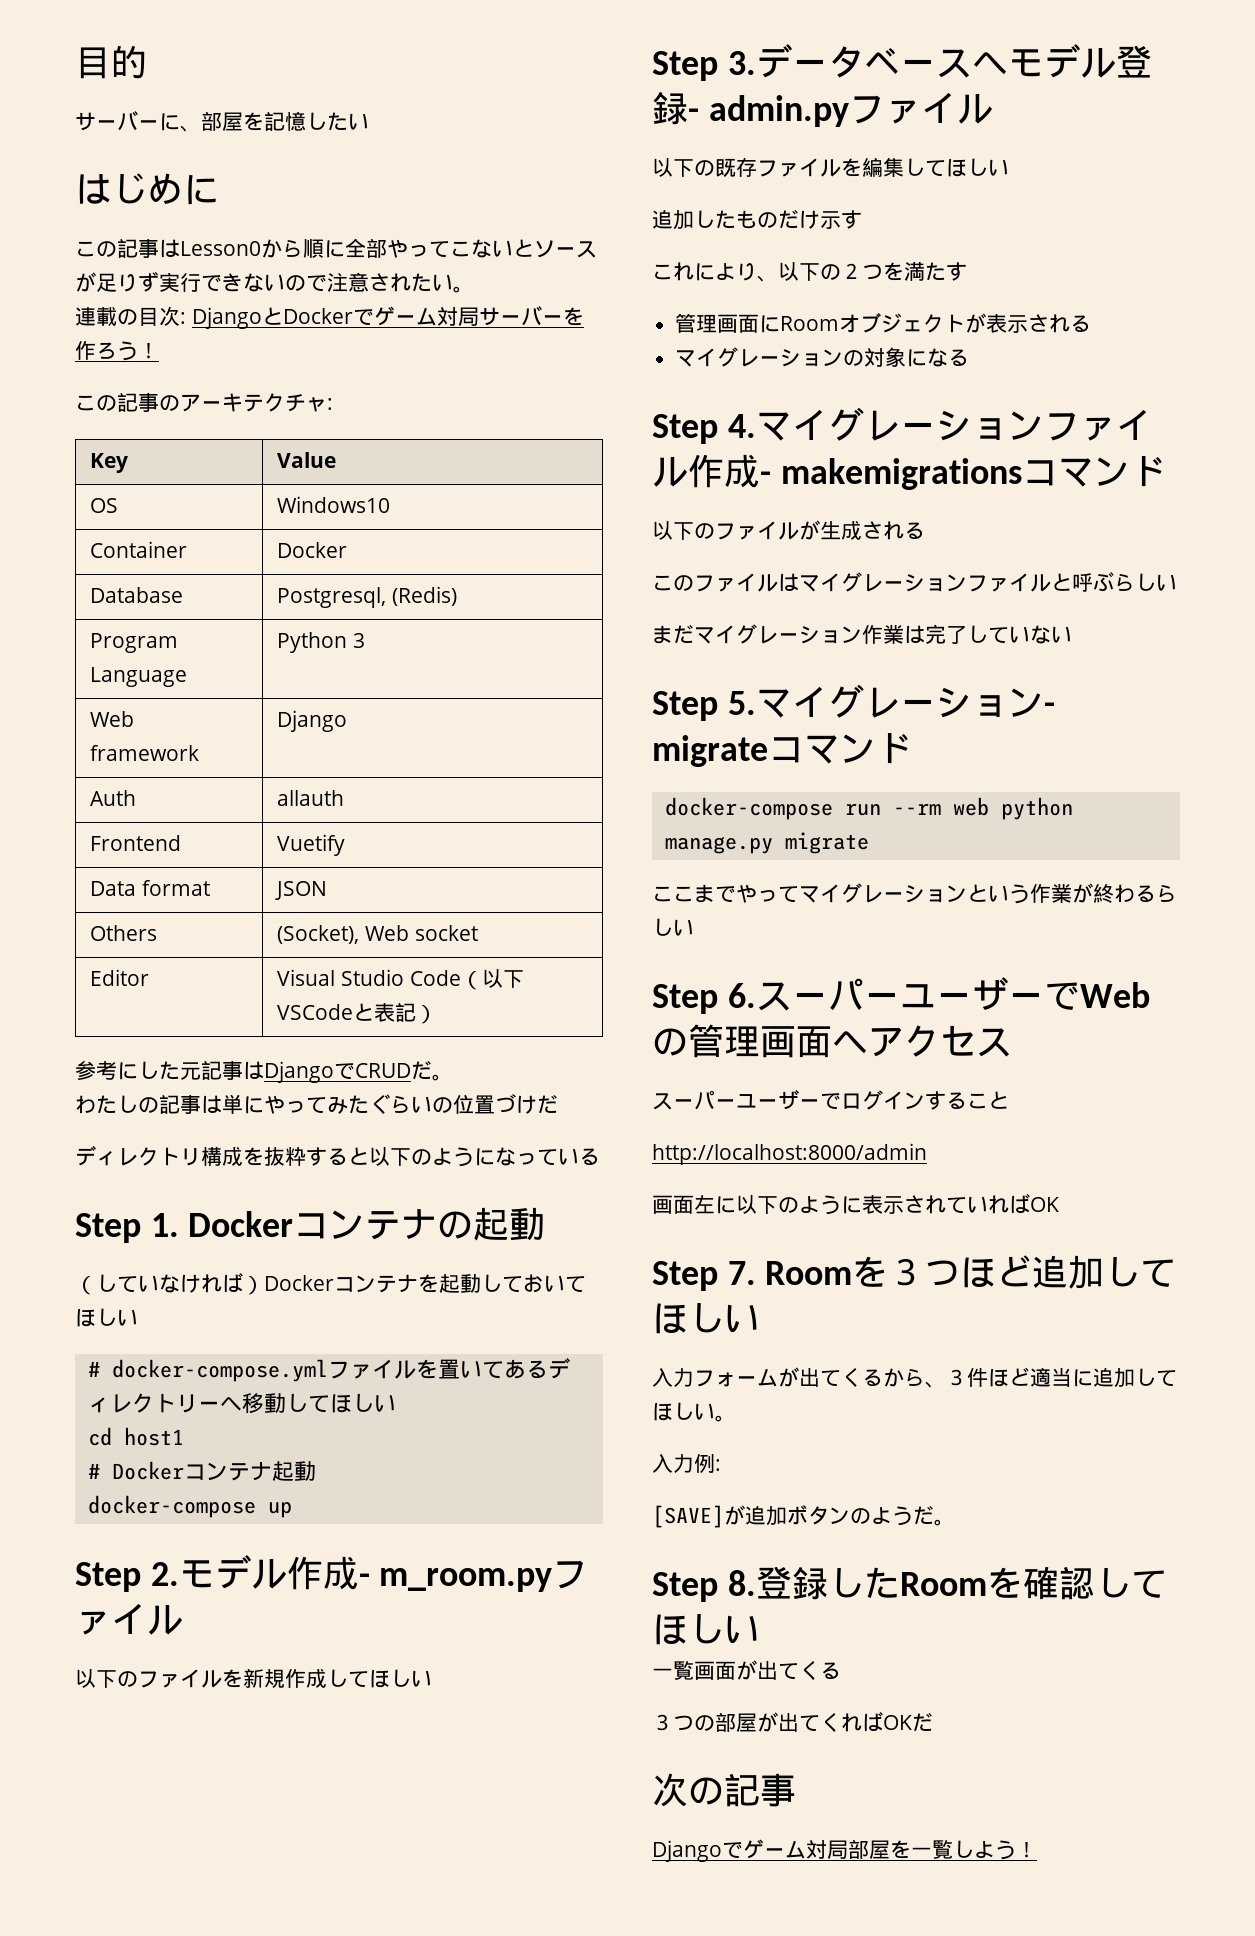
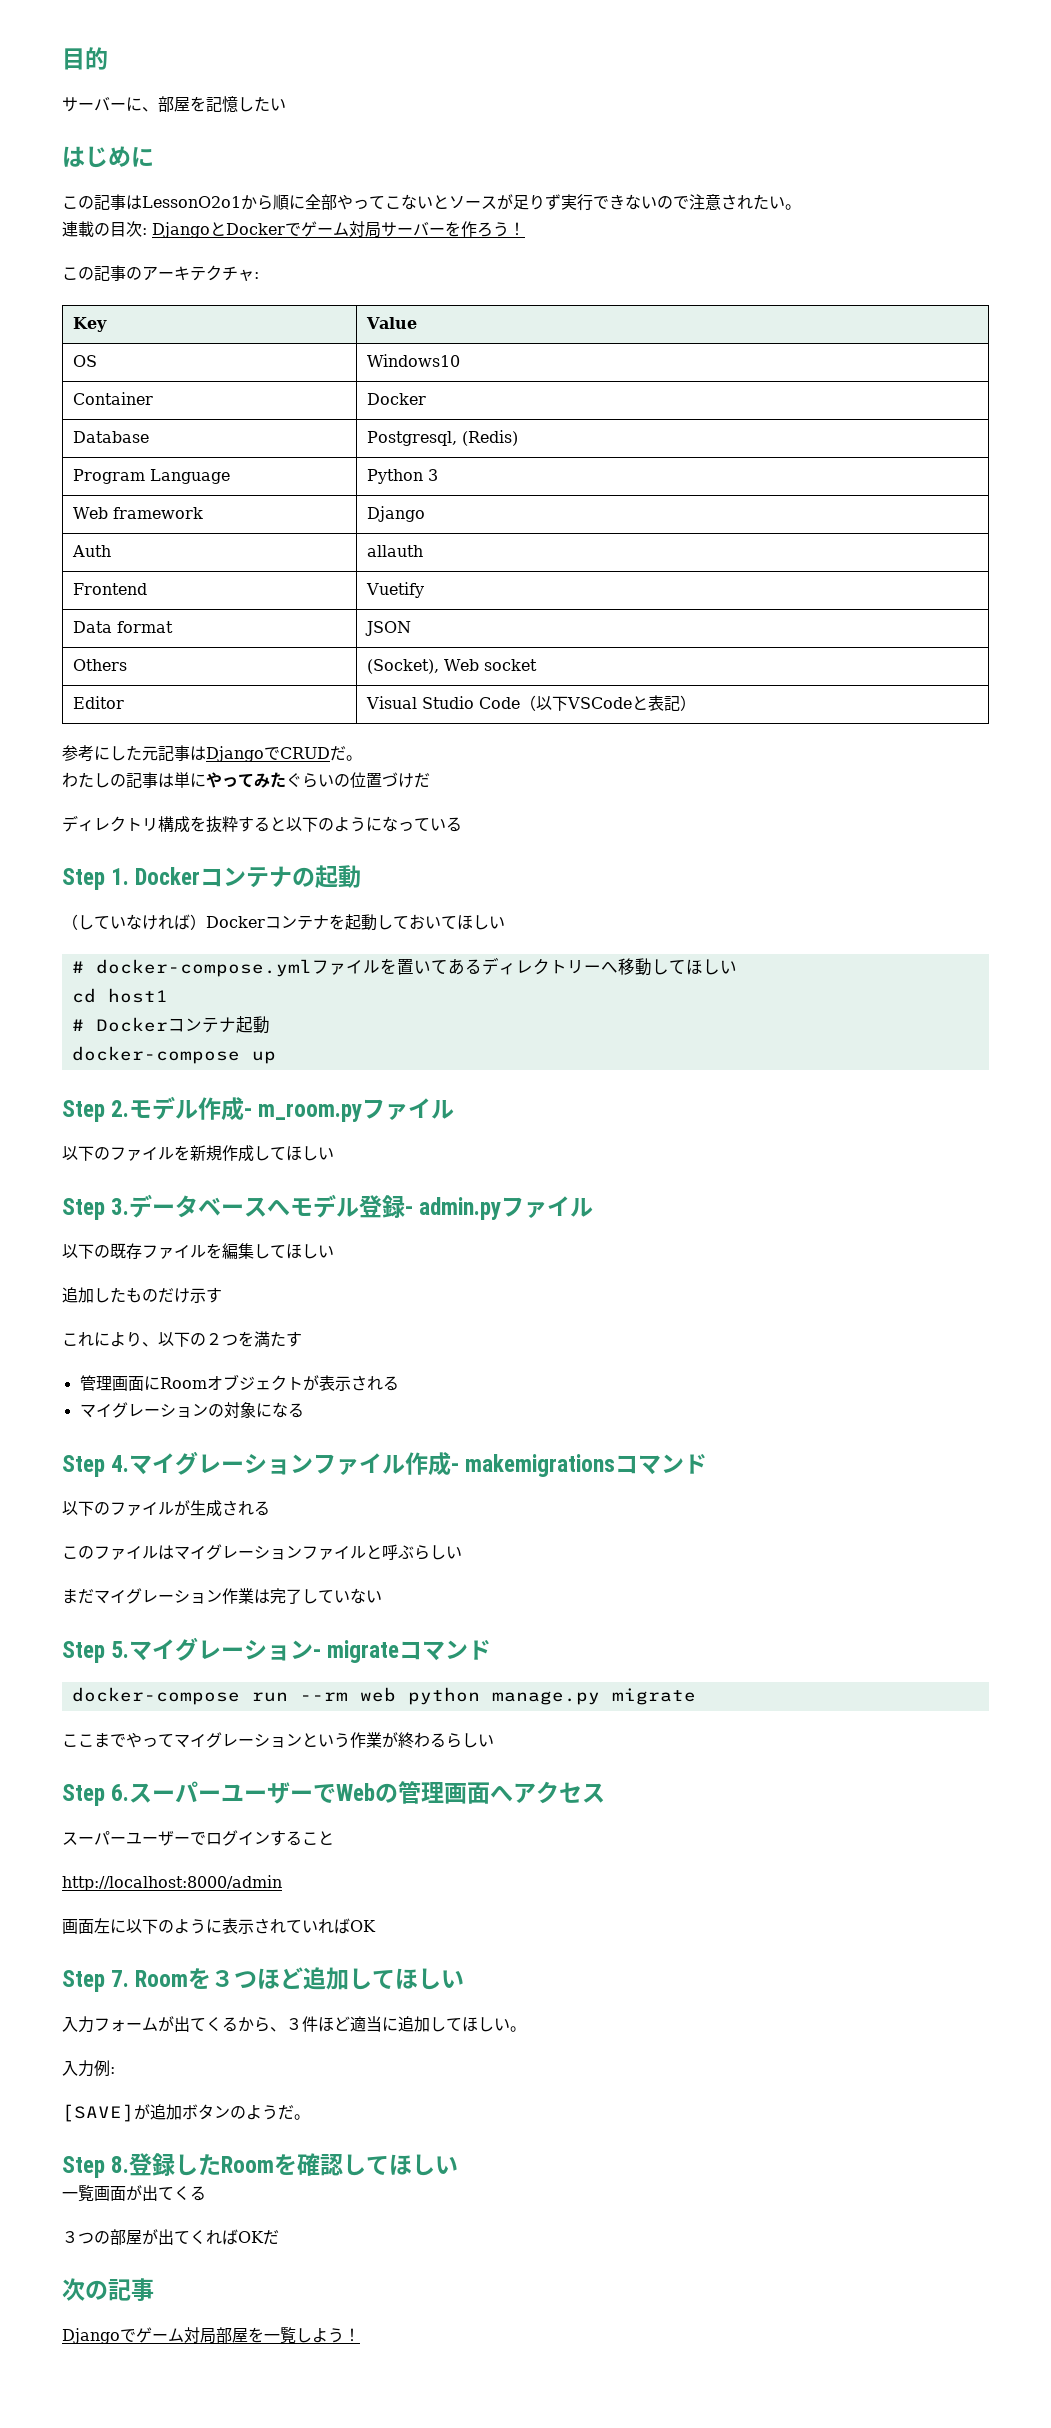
[180,241,261,256] Lesson0 -> [142,196,241,208] LessonO2o1

